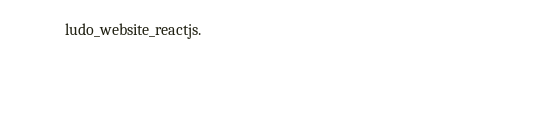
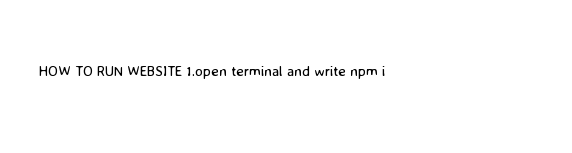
[65,23,201,39] ludo_website_reactjs. -> [39,66,385,79] HOW TO RUN WEBSITE 1.open terminal and write npm i

